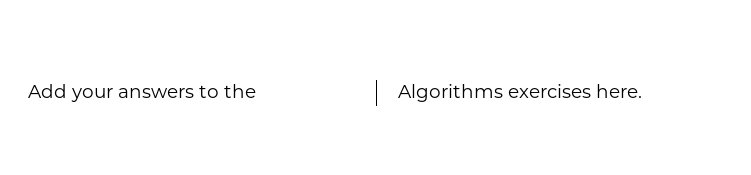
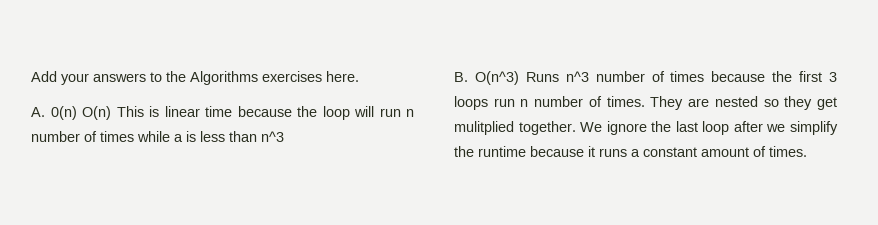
(642, 91) none -> [31,106,414,120] [31,131,284,142] [454,71,837,85] [454,96,837,110] [454,121,838,135] [454,146,807,157] // A. 0(n) O(n) This is linear time because the loop will run n number of times while a is less than n^3 // B. O(n^3) Runs n^3 number of times because the first 3 loops run n number of times. They are nested so they get mulitplied together. We ignore the last loop after we simplify the runtime because it runs a constant amount of times.

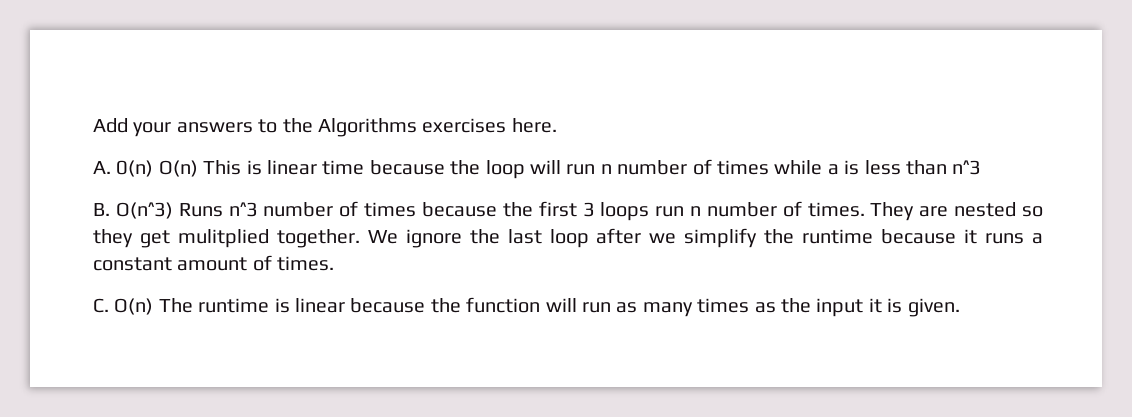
(807, 151) none -> [93,297,960,317] // C. O(n) The runtime is linear because the function will run as many times as the input it is given.

